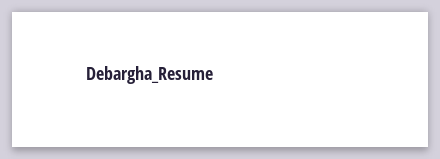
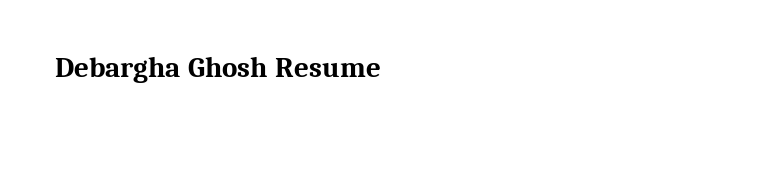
[86,66,213,84] Debargha_Resume -> [55,56,381,83] Debargha Ghosh Resume

